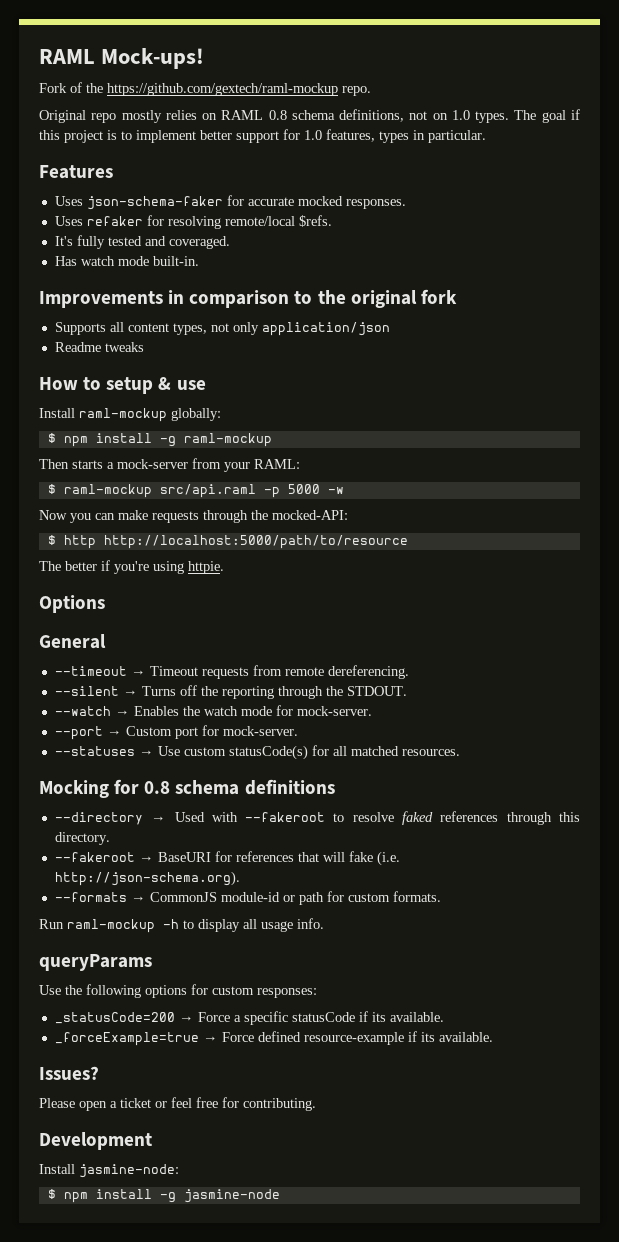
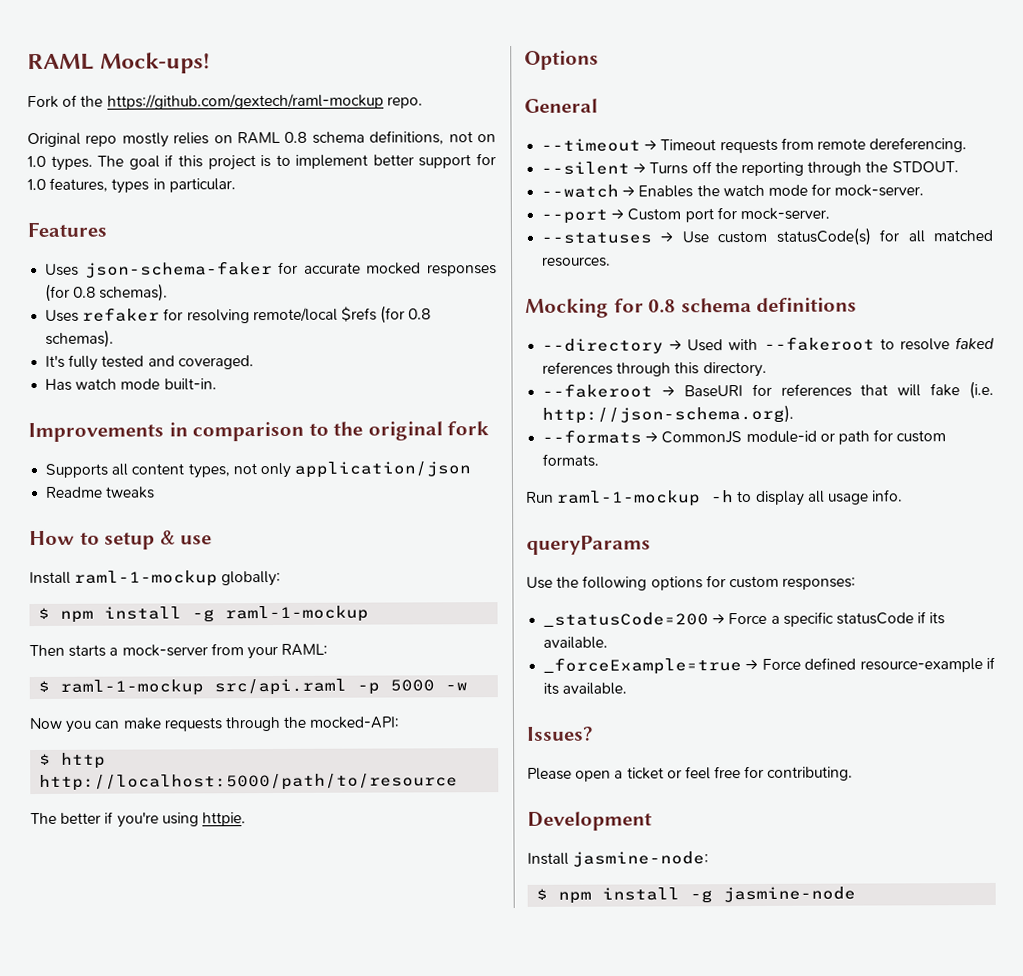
[345,199,406,209] responses. -> [426,264,497,277] [45,283,169,302] responses (for 0.8 schemas).
[298,215,332,227] $refs. -> [340,305,432,324] [45,329,115,348] $refs (for 0.8 schemas).
[79,408,167,422] raml-mockup -> [74,570,219,587] raml-1-mockup
[183,433,272,447] raml-mockup -> [225,605,370,623] raml-1-mockup
[63,484,152,498] raml-mockup -> [60,679,205,696] raml-1-mockup
[67,919,155,933] raml-mockup -> [557,490,702,507] raml-1-mockup

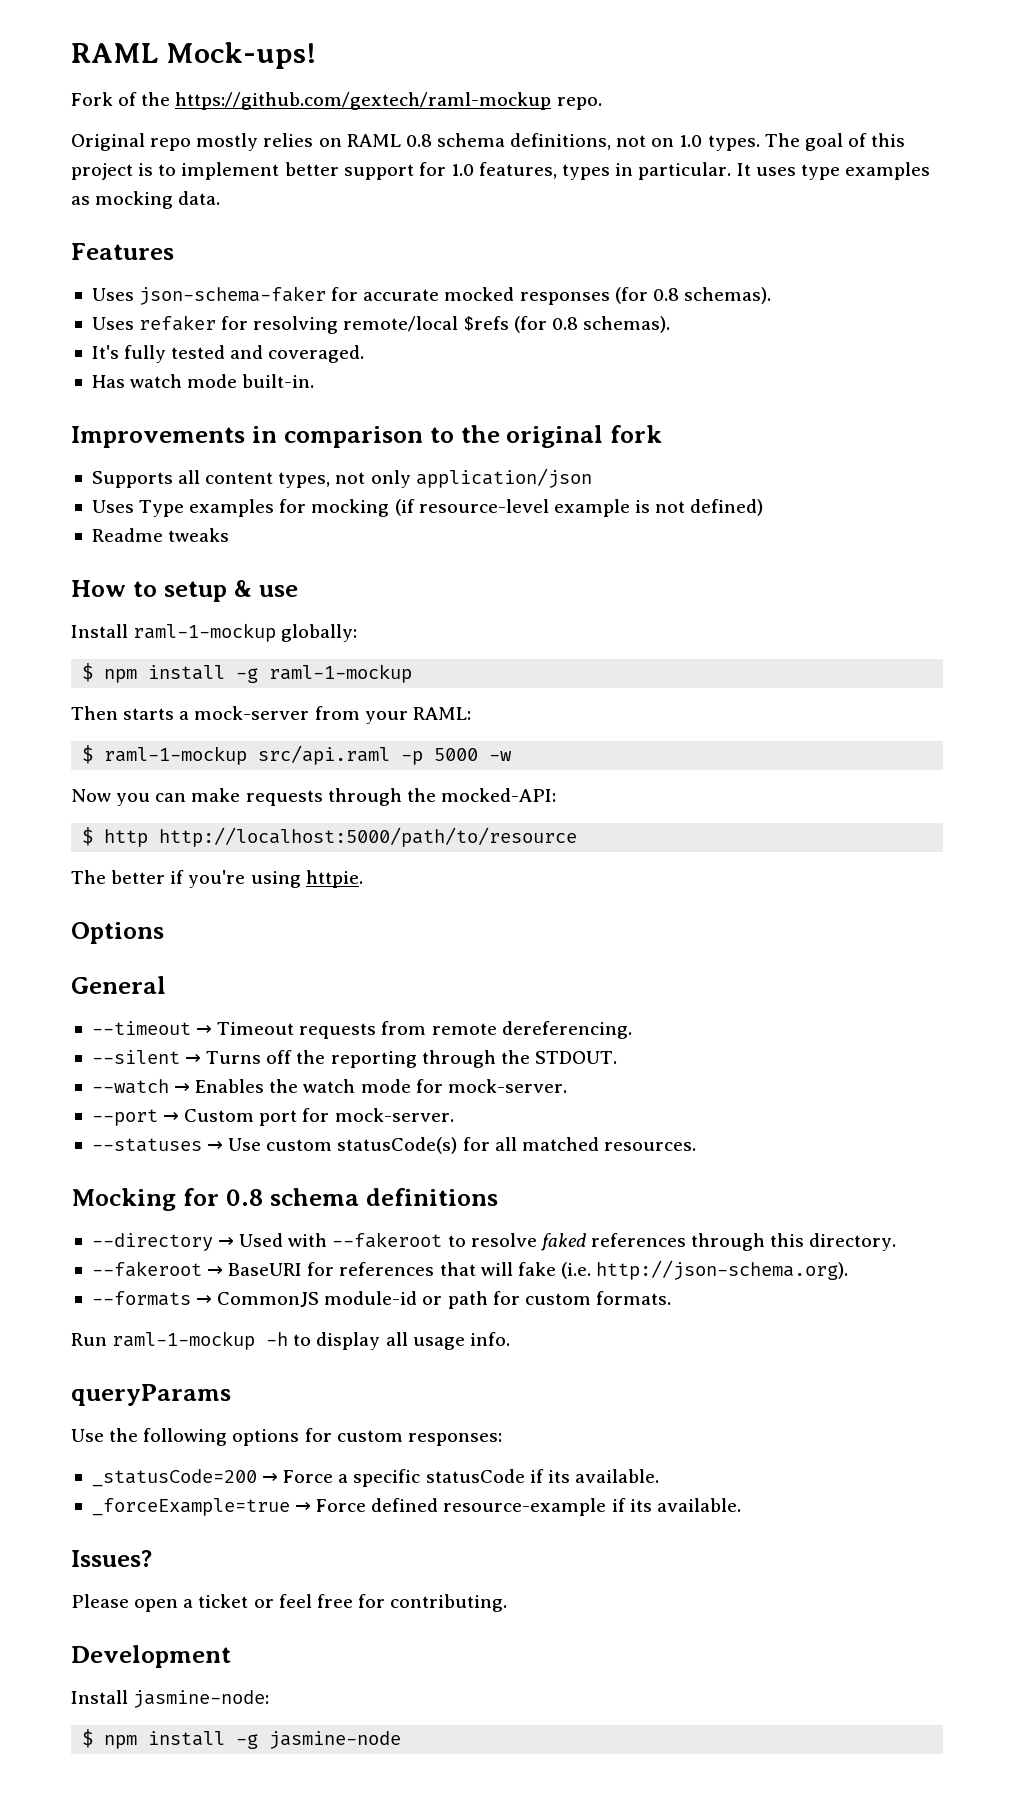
[164,154,174,167] if -> [847,133,867,147] of
(236, 185) none -> [736,162,930,180] [71,191,221,209] It uses type examples as mocking data.
(472, 469) none -> [91,499,764,517] // Uses Type examples for mocking (if resource-level example is not defined)

